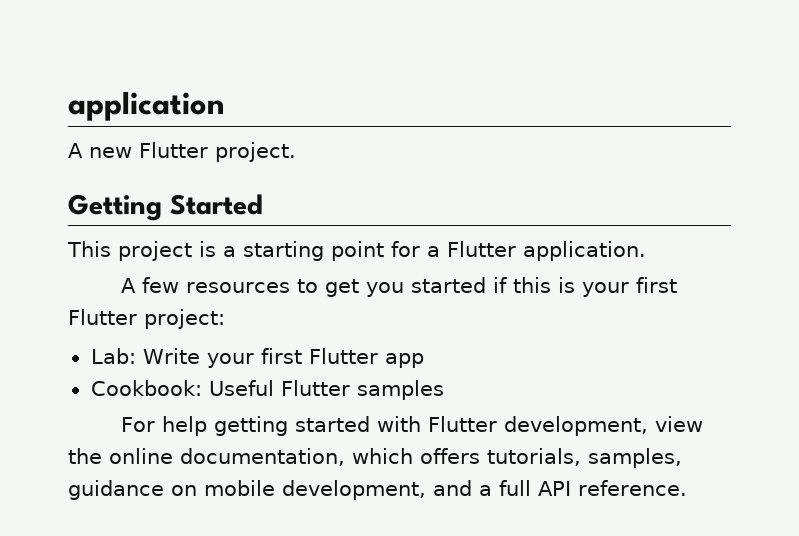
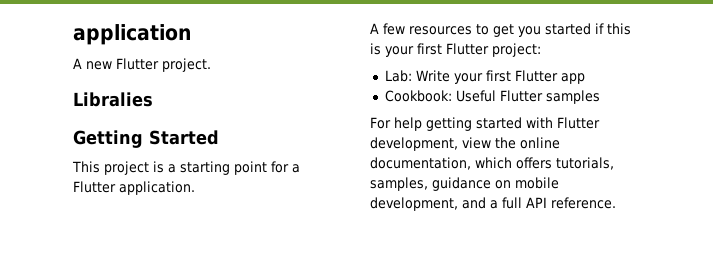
(296, 152) none -> [73,92,153,107] // Libralies

